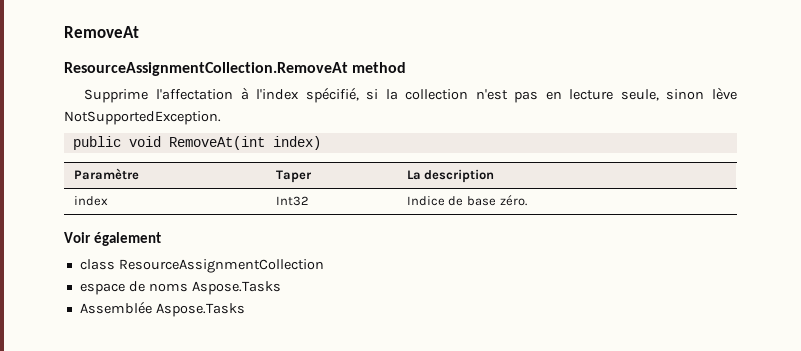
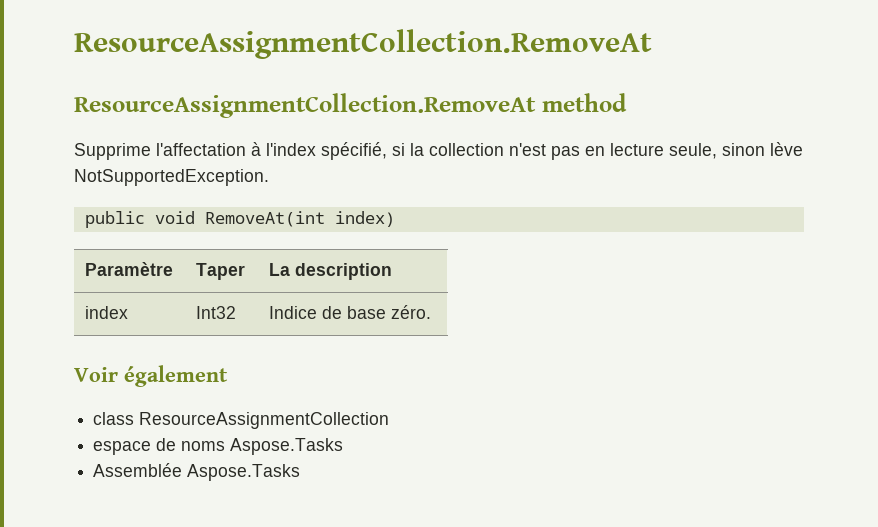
[64,26,139,38] RemoveAt -> [74,29,652,59] ResourceAssignmentCollection.RemoveAt

